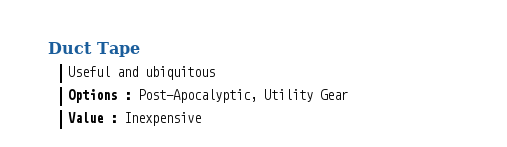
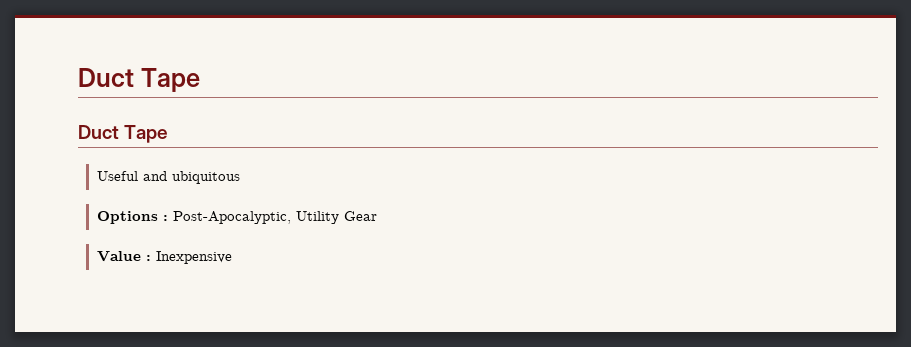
[48,42,140,57] Duct Tape -> [78,68,200,92] [78,125,169,143] Duct Tape // Duct Tape

